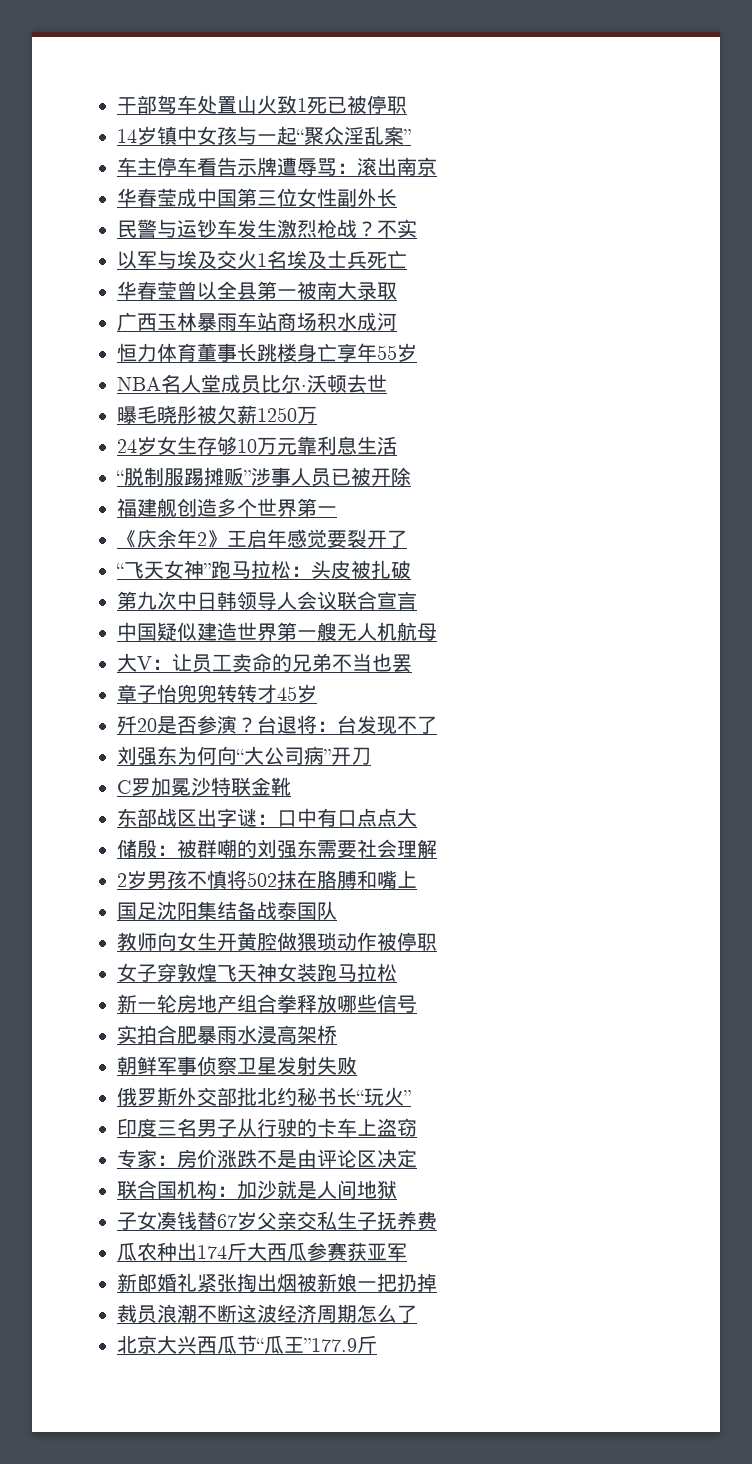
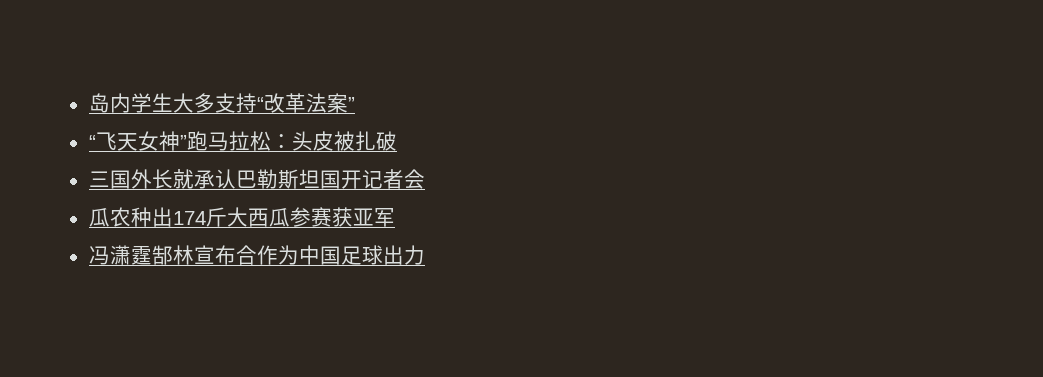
[117,95,407,115] [117,126,411,145] [117,157,437,177] [117,188,397,207] [117,219,417,239] [117,250,407,269] [117,281,397,300] [117,312,397,332] [117,343,417,362] [117,374,387,394] [117,405,317,424] [117,436,397,455] [116,467,411,487] [117,498,337,517] [117,529,407,548] 干部驾车处置山火致1死已被停职 // 14岁镇中女孩与一起“聚众淫乱案” // 车主停车看告示牌遭辱骂：滚出南京 // 华春莹成中国第三位女性副外长 // 民警与运钞车发生激烈枪战？不实 // 以军与埃及交火1名埃及士兵死亡 // 华春莹曾以全县第一被南大录取 // 广西玉林暴雨车站商场积水成河 // 恒力体育董事长跳楼身亡享年55岁 // NBA名人堂成员比尔·沃顿去世 // 曝毛晓彤被欠薪1250万 // 24岁女生存够10万元靠利息生活 // “脱制服踢摊贩”涉事人员已被开除 // 福建舰创造多个世界第一 // 《庆余年2》王启年感觉要裂开了 -> [88,93,355,113] 岛内学生大多支持“改革法案”
[117,591,417,610] [117,622,437,641] [117,653,412,673] [117,684,317,703] [117,715,437,735] [117,746,371,765] [117,777,291,797] [117,808,417,827] [117,839,437,858] [117,870,417,889] [117,901,337,920] [117,932,437,951] [117,963,397,982] [117,994,417,1013] [117,1025,337,1044] [117,1056,357,1075] [117,1087,411,1106] [117,1118,417,1138] [117,1149,417,1168] [117,1180,397,1200] [117,1211,437,1230] 第九次中日韩领导人会议联合宣言 // 中国疑似建造世界第一艘无人机航母 // 大V：让员工卖命的兄弟不当也罢 // 章子怡兜兜转转才45岁 // 歼20是否参演？台退将：台发现不了 // 刘强东为何向“大公司病”开刀 // C罗加冕沙特联金靴 // 东部战区出字谜：口中有口点点大 // 储殷：被群嘲的刘强东需要社会理解 // 2岁男孩不慎将502抹在胳膊和嘴上 // 国足沈阳集结备战泰国队 // 教师向女生开黄腔做猥琐动作被停职 // 女子穿敦煌飞天神女装跑马拉松 // 新一轮房地产组合拳释放哪些信号 // 实拍合肥暴雨水浸高架桥 // 朝鲜军事侦察卫星发射失败 // 俄罗斯外交部批北约秘书长“玩火” // 印度三名男子从行驶的卡车上盗窃 // 专家：房价涨跌不是由评论区决定 // 联合国机构：加沙就是人间地狱 // 子女凑钱替67岁父亲交私生子抚养费 -> [88,169,425,189] 三国外长就承认巴勒斯坦国开记者会
[117,1273,437,1292] [117,1304,417,1324] [117,1335,377,1354] 新郎婚礼紧张掏出烟被新娘一把扔掉 // 裁员浪潮不断这波经济周期怎么了 // 北京大兴西瓜节“瓜王”177.9斤 -> [88,245,425,265] 冯潇霆郜林宣布合作为中国足球出力

